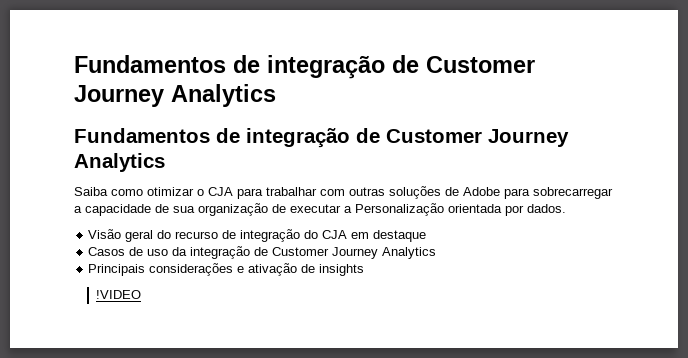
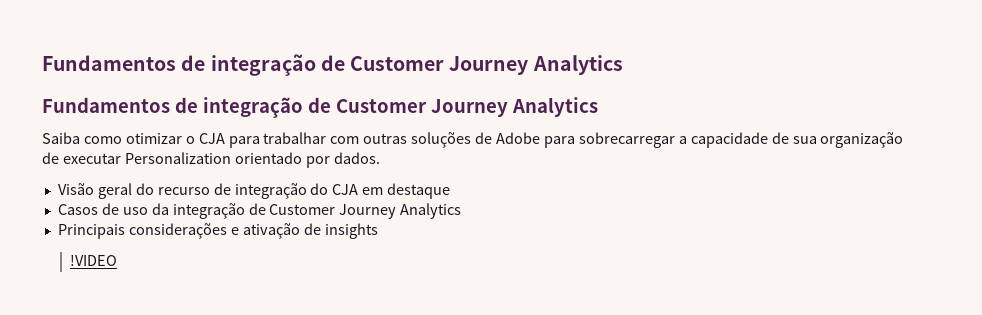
[344,203,502,216] a Personalização orientada -> [124,152,302,164] Personalization orientado

